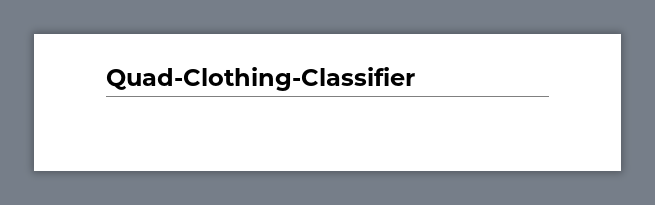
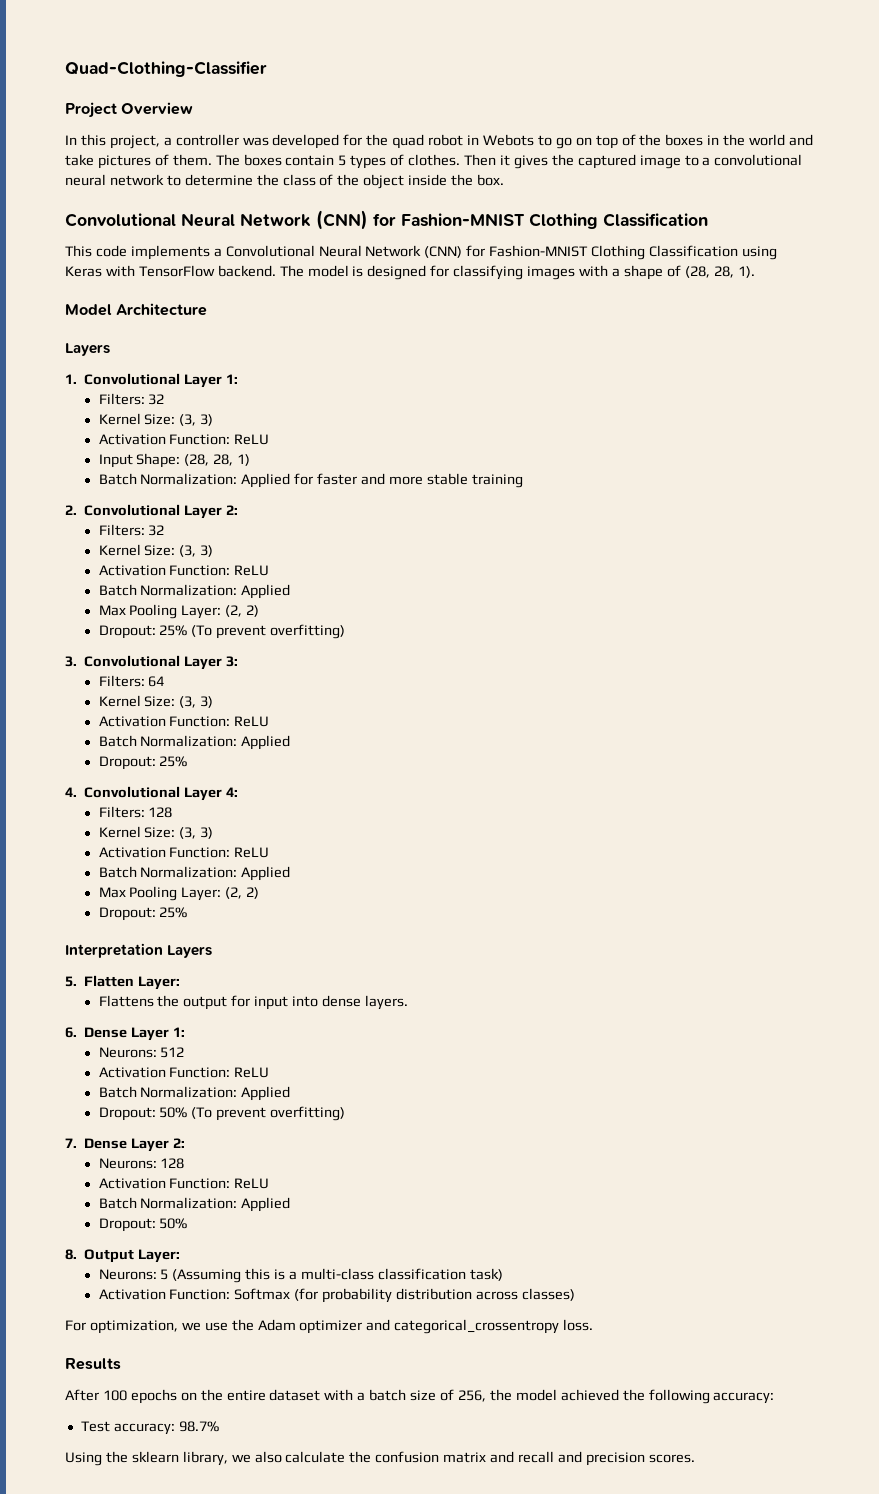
(415, 79) none -> [65,102,194,118] [65,134,814,149] [65,154,803,169] [65,174,505,189] [65,210,708,230] [65,245,777,260] [65,265,755,280] [65,303,208,316] [65,343,110,356] [65,373,239,388] [98,393,165,405] [98,413,214,426] [98,434,270,445] [98,453,251,468] [98,473,523,488] [65,504,239,519] [98,524,165,536] [98,544,214,557] [98,565,270,576] [98,584,291,599] [98,604,260,619] [98,624,346,639] [65,655,239,670] [98,675,165,687] [98,695,214,708] [98,716,270,727] [98,735,291,750] [98,756,188,770] [65,786,239,801] [98,806,173,818] [98,826,214,839] [98,847,270,858] [98,866,291,881] [98,886,260,901] [98,907,188,921] [65,943,213,958] [65,975,181,990] [98,995,408,1010] [65,1027,186,1041] [98,1047,185,1058] [98,1067,270,1078] [98,1086,291,1101] [98,1106,346,1121] [65,1138,186,1152] [98,1158,185,1169] [98,1178,270,1189] [98,1197,291,1212] [98,1218,188,1232] [65,1249,181,1263] [98,1268,503,1283] [98,1288,575,1303] [65,1319,594,1334] [65,1358,121,1370] [65,1389,775,1404] [80,1421,219,1435] [65,1451,695,1466] // Project Overview // In this project, a controller was developed for the quad robot in Webots to go on top of the boxes in the world and take pictures of them. The boxes contain 5 types of clothes. Then it gives the captured image to a convolutional neural network to determine the class of the object inside the box. // Convolutional Neural Network (CNN) for Fashion-MNIST Clothing Classification // This code implements a Convolutional Neural Network (CNN) for Fashion-MNIST Clothing Classification using Keras with TensorFlow backend. The model is designed for classifying images with a shape of (28, 28, 1). // Model Architecture // Layers // 1. Convolutional Layer 1: // Filters: 32 // Kernel Size: (3, 3) // Activation Function: ReLU // Input Shape: (28, 28, 1) // Batch Normalization: Applied for faster and more stable training // 2. Convolutional Layer 2: // Filters: 32 // Kernel Size: (3, 3) // Activation Function: ReLU // Batch Normalization: Applied // Max Pooling Layer: (2, 2) // Dropout: 25% (To prevent overfitting) // 3. Convolutional Layer 3: // Filters: 64 // Kernel Size: (3, 3) // Activation Function: ReLU // Batch Normalization: Applied // Dropout: 25% // 4. Convolutional Layer 4: // Filters: 128 // Kernel Size: (3, 3) // Activation Function: ReLU // Batch Normalization: Applied // Max Pooling Layer: (2, 2) // Dropout: 25% // Interpretation Layers // 5. Flatten Layer: // Flattens the output for input into dense layers. // 6. Dense Layer 1: // Neurons: 512 // Activation Function: ReLU // Batch Normalization: Applied // Dropout: 50% (To prevent overfitting) // 7. Dense Layer 2: // Neurons: 128 // Activation Function: ReLU // Batch Normalization: Applied // Dropout: 50% // 8. Output Layer: // Neurons: 5 (Assuming this is a multi-class classification task) // Activation Function: Softmax (for probability distribution across classes) // For optimization, we use the Adam optimizer and categorical_crossentropy loss. // Results // After 100 epochs on the entire dataset with a batch size of 256, the model achieved the following accuracy: // Test accuracy: 98.7% // Using the sklearn library, we also calculate the confusion matrix and recall and precision scores.

